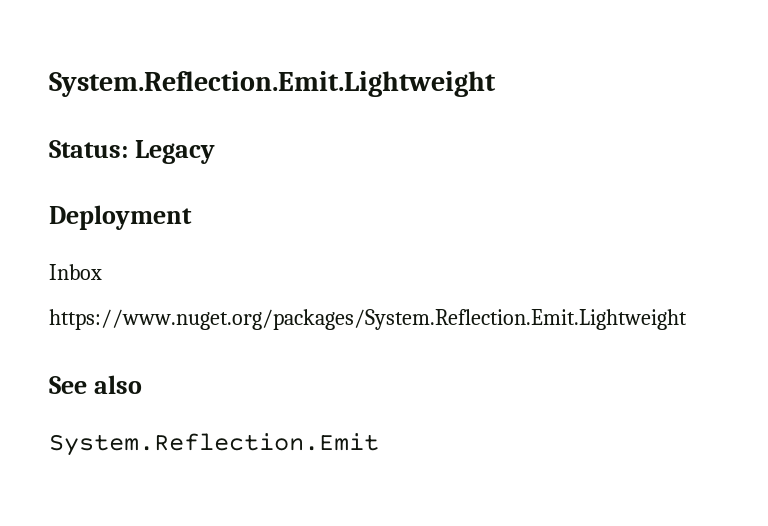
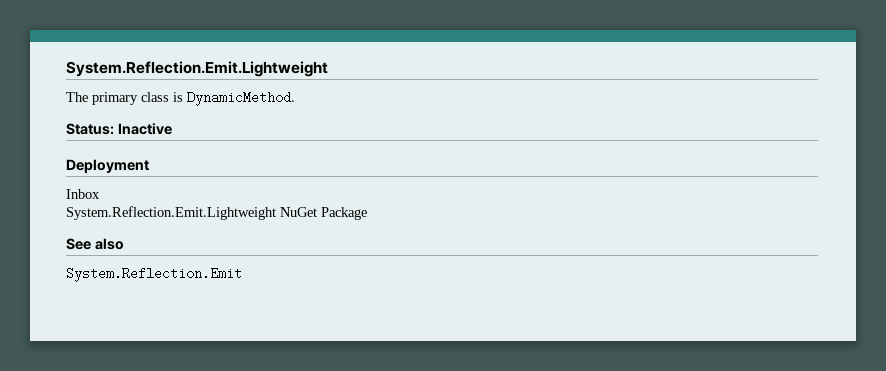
[49,71,496,97] System.Reflection.Emit.Lightweight -> [66,61,328,77] [66,91,295,106] System.Reflection.Emit.Lightweight // The primary class is DynamicMethod.
[134,140,215,164] Legacy -> [117,123,172,135] Inactive
[49,309,687,330] https://www.nuget.org/packages/System.Reflection.Emit.Lightweight -> [66,206,367,220] System.Reflection.Emit.Lightweight NuGet Package

